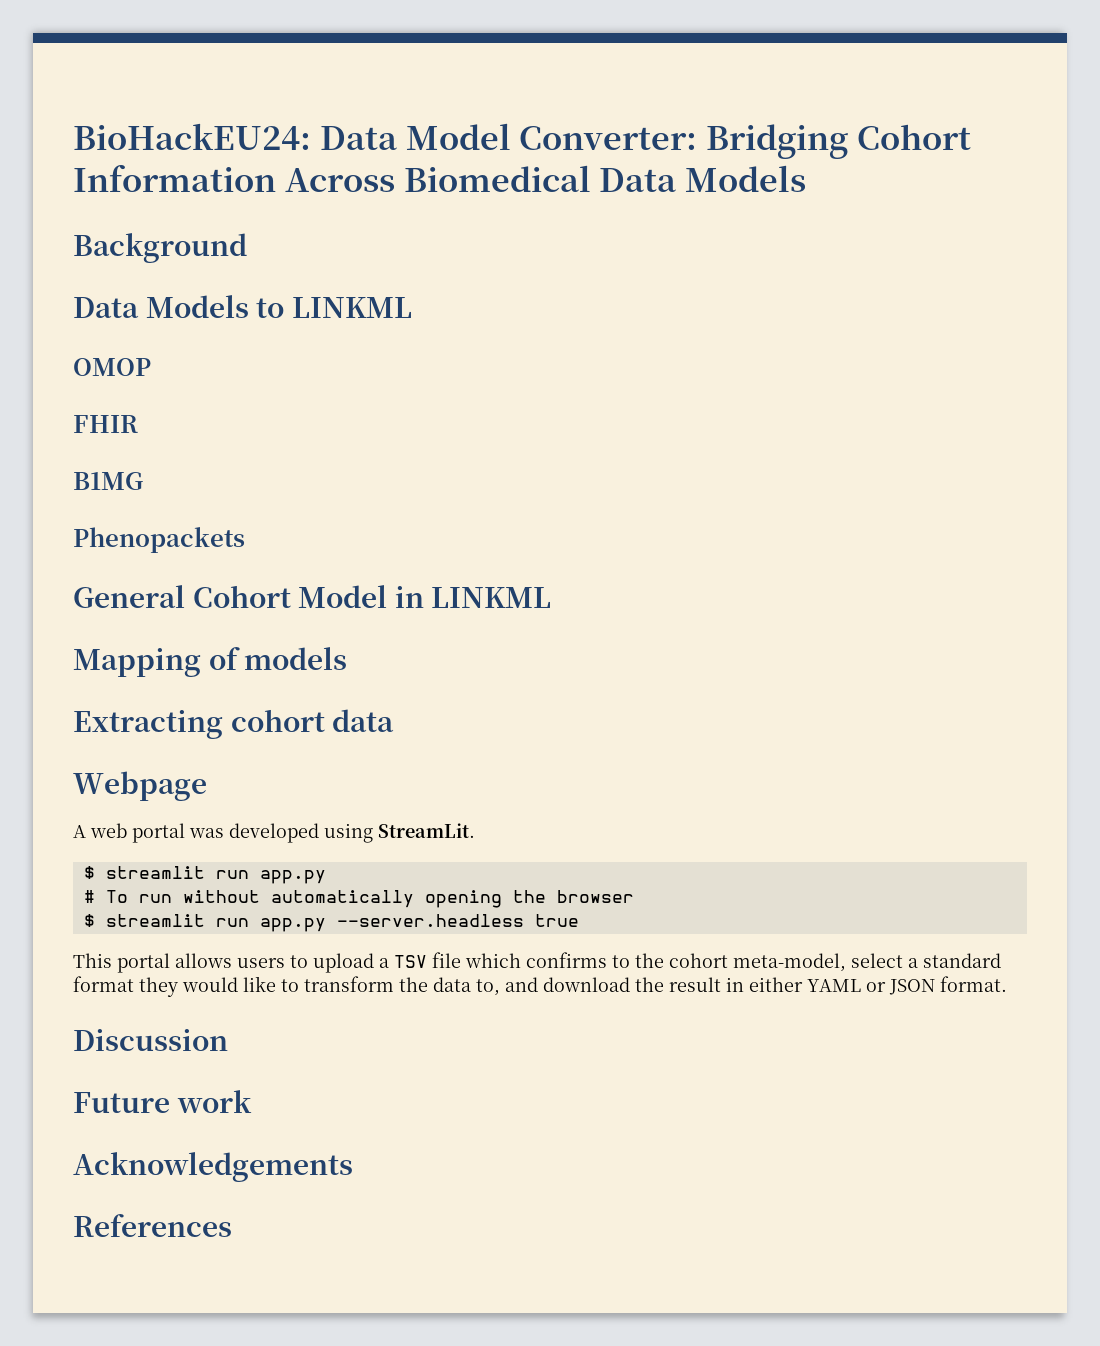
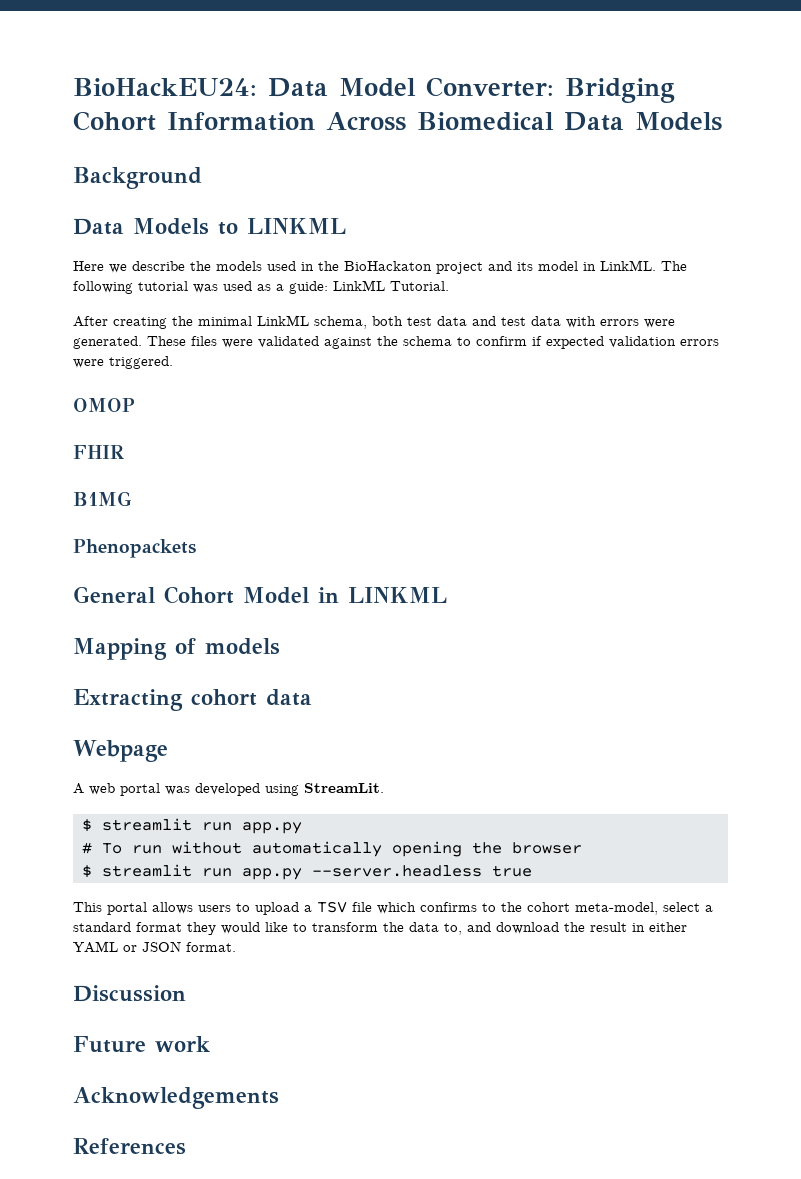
(412, 307) none -> [73,260,687,274] [73,280,449,294] [73,315,675,329] [73,336,719,349] [73,356,173,369] // Here we describe the models used in the BioHackaton project and its model in LinkML. The following tutorial was used as a guide: LinkML Tutorial. // After creating the minimal LinkML schema, both test data and test data with errors were generated. These files were validated against the schema to confirm if expected validation errors were triggered.

